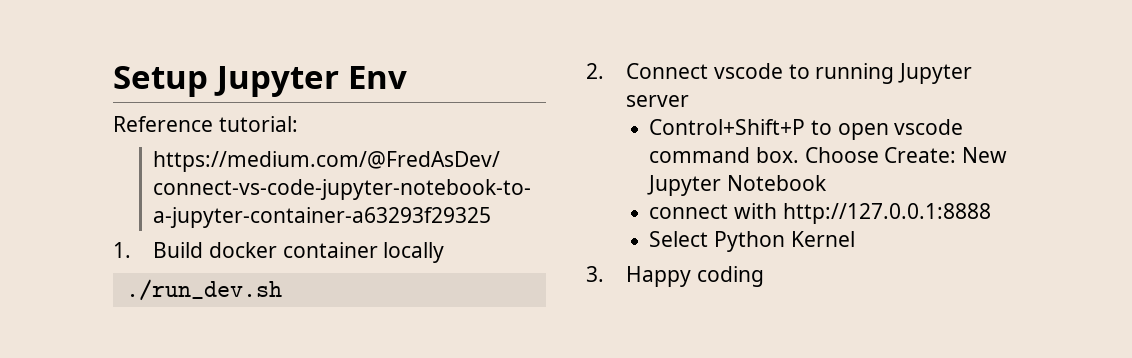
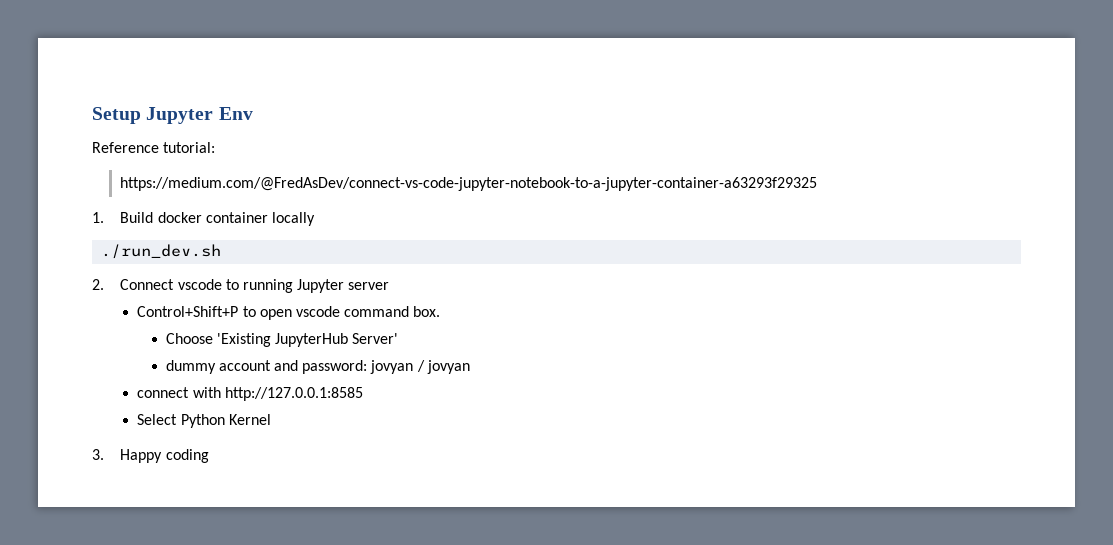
[804,147,1008,163] [647,175,828,196] Choose Create: New Jupyter Notebook -> [165,333,399,347] [165,360,470,374] // Choose 'Existing JupyterHub Server' // dummy account and password: jovyan / jovyan
[782,203,991,224] http://127.0.0.1:8888 -> [224,387,363,401] http://127.0.0.1:8585

